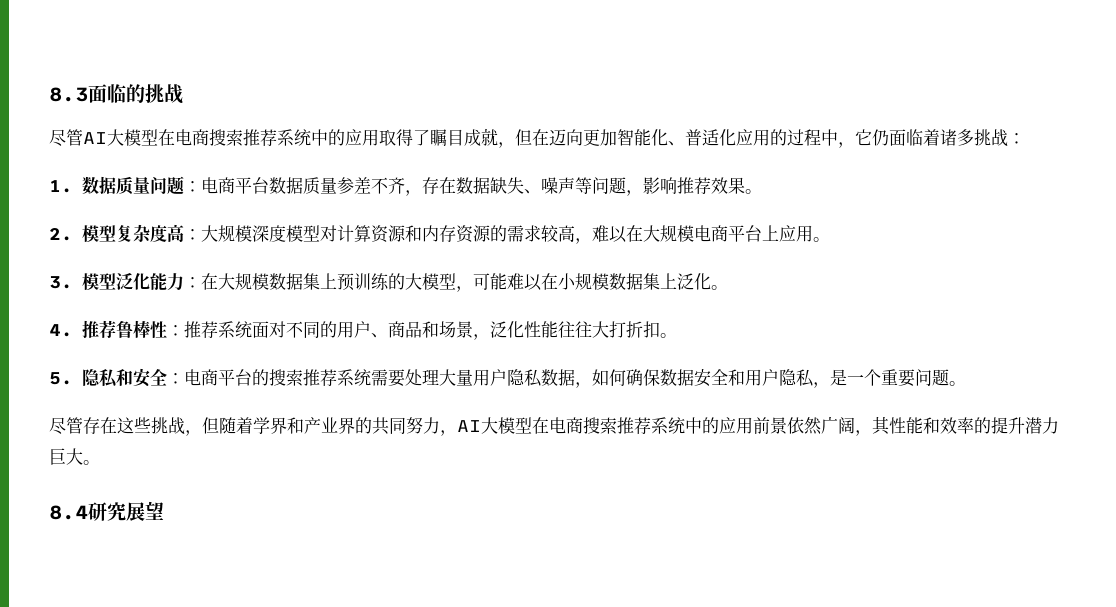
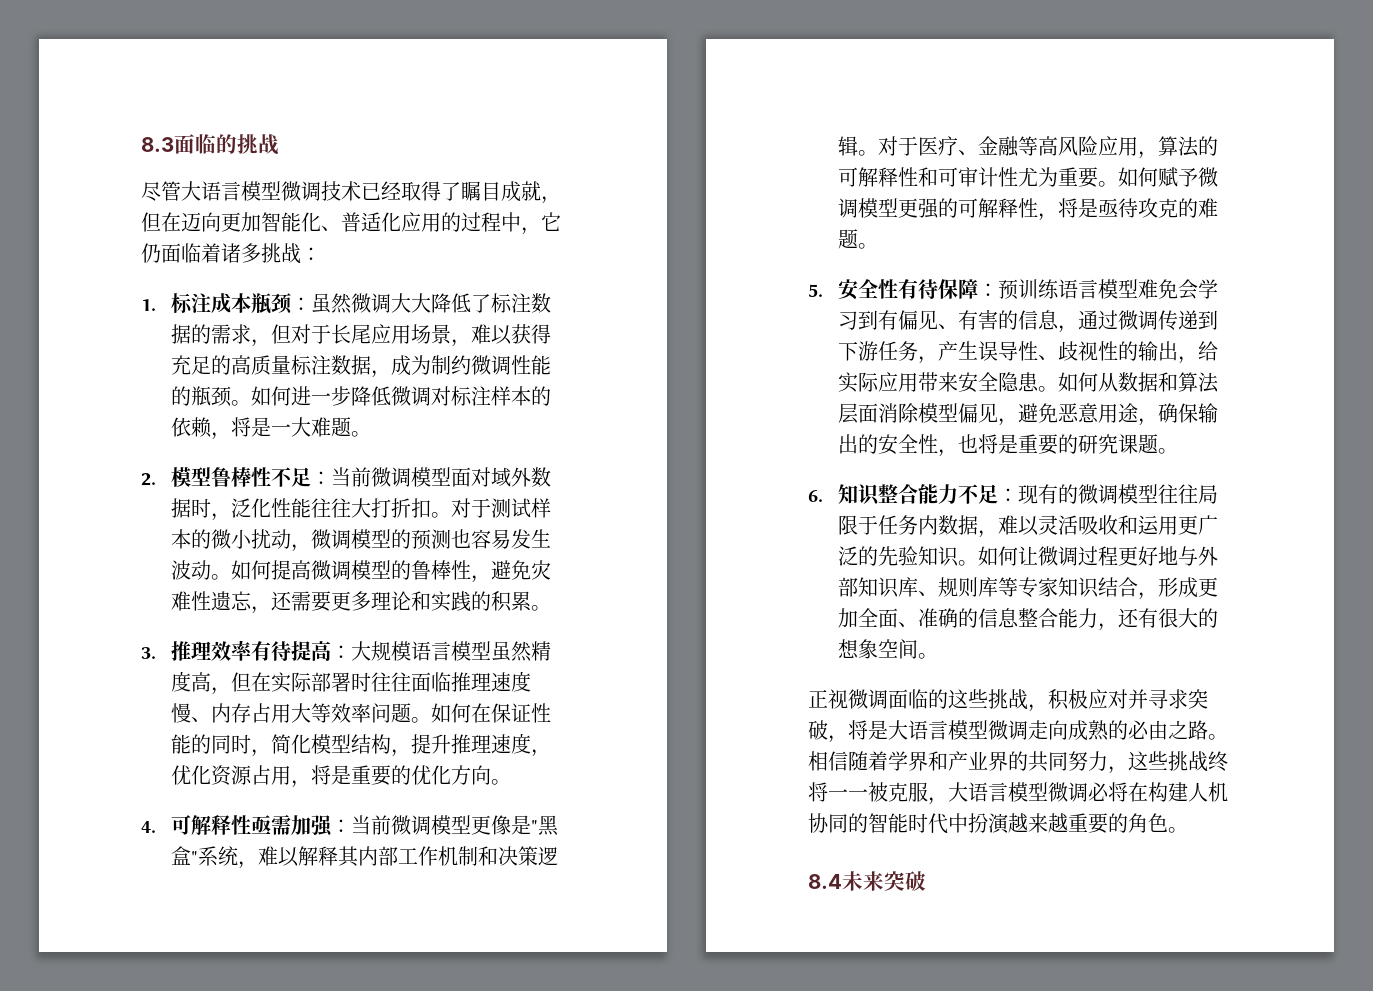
[83,129,379,147] AI大模型在电商搜索推荐系统中的应用 -> [181,181,401,201] 大语言模型微调技术已经
[82,176,763,196] [49,224,831,244] [49,272,729,292] [49,320,474,339] 数据质量问题：电商平台数据质量参差不齐，存在数据缺失、噪声等问题，影响推荐效果。 // 2.模型复杂度高：大规模深度模型对计算资源和内存资源的需求较高，难以在大规模电商平台上应用。 // 3.模型泛化能力：在大规模数据集上预训练的大模型，可能难以在小规模数据集上泛化。 // 4.推荐鲁棒性：推荐系统面对不同的用户、商品和场景 -> [171,293,552,315] [171,324,552,347] [171,355,552,378] [171,386,552,407] [171,417,372,440] [141,467,552,487] [171,498,212,518] 标注成本瓶颈：虽然微调大大降低了标注数据的需求，但对于长尾应用场景，难以获得充足的高质量标注数据，成为制约微调性能的瓶颈。如何进一步降低微调对标注样本的依赖，将是一大难题。 // 2.模型鲁棒性不足：当前微调模型面对域外数据时
[49,368,967,388] [49,417,219,436] // 5.隐私和安全：电商平台的搜索推荐系统需要处理大量用户隐私数据，如何确保数据安全和用户隐私，是一个重要问题。 // 尽管存在这些挑战，但 -> [451,498,552,518] [171,529,552,552] [171,560,552,583] [171,591,552,614] [141,640,552,662] [171,671,532,695] [171,703,552,723] [171,733,552,757] [171,765,512,788] [141,814,560,837] [171,846,559,869] [838,136,1219,159] [838,167,1219,188] [838,198,1219,221] [838,229,879,249] [808,279,1219,300] [838,310,1219,333] [838,341,1219,364] [838,372,1220,393] [838,403,1219,426] [838,434,1179,457] [808,484,1219,506] [838,515,1219,538] [838,546,1219,567] [838,577,1219,600] [838,608,1219,631] [838,639,939,659] [808,689,1208,712] [808,720,1228,743] [808,751,848,771] 对于测试样本的微小扰动，微调模型的预测也容易发生波动。如何提高微调模型的鲁棒性，避免灾难性遗忘，还需要更多理论和实践的积累。 // 3.推理效率有待提高：大规模语言模型虽然精度高，但在实际部署时往往面临推理速度慢、内存占用大等效率问题。如何在保证性能的同时，简化模型结构，提升推理速度，优化资源占用，将是重要的优化方向。 // 4.可解释性亟需加强：当前微调模型更像是"黑盒"系统，难以解释其内部工作机制和决策逻辑。对于医疗、金融等高风险应用，算法的可解释性和可审计性尤为重要。如何赋予微调模型更强的可解释性，将是亟待攻克的难题。 // 5.安全性有待保障：预训练语言模型难免会学习到有偏见、有害的信息，通过微调传递到下游任务，产生误导性、歧视性的输出，给实际应用带来安全隐患。如何从数据和算法层面消除模型偏见，避免恶意用途，确保输出的安全性，也将是重要的研究课题。 // 6.知识整合能力不足：现有的微调模型往往局限于任务内数据，难以灵活吸收和运用更广泛的先验知识。如何让微调过程更好地与外部知识库、规则库等专家知识结合，形成更加全面、准确的信息整合能力，还有很大的想象空间。 // 正视微调面临的这些挑战，积极应对并寻求突破，将是大语言模型微调走向成熟的必由之路。相信
[457,416,1059,436] [49,448,83,465] AI大模型在电商搜索推荐系统中的应用前景依然广阔，其性能和效率的提升潜力巨大 -> [1128,751,1228,772] [808,782,1228,805] [808,813,1168,834] 这些挑战终将一一被克服，大语言模型微调必将在构建人机协同的智能时代中扮演越来越重要的角色
[88,501,164,521] 研究展望 -> [842,871,926,891] 未来突破

